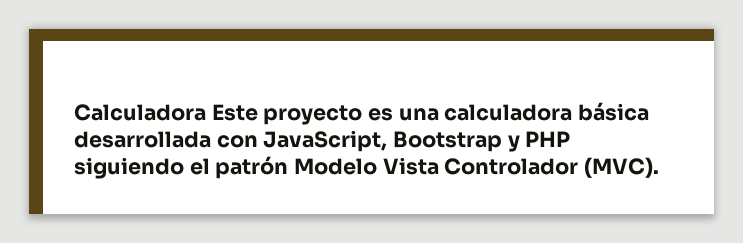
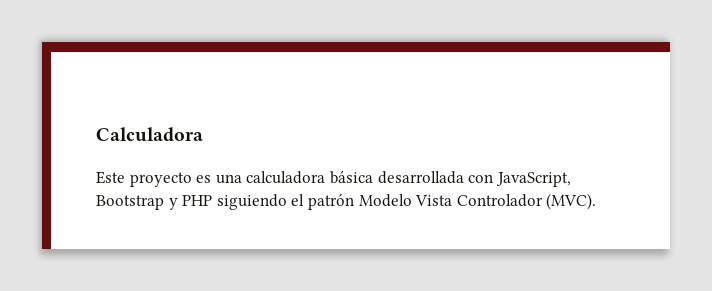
(206, 112) none -> (203, 134) //

